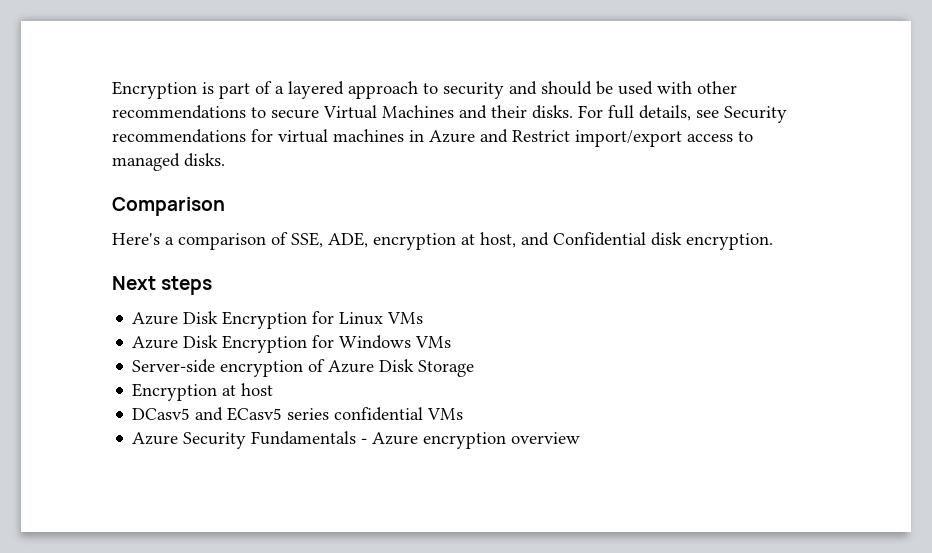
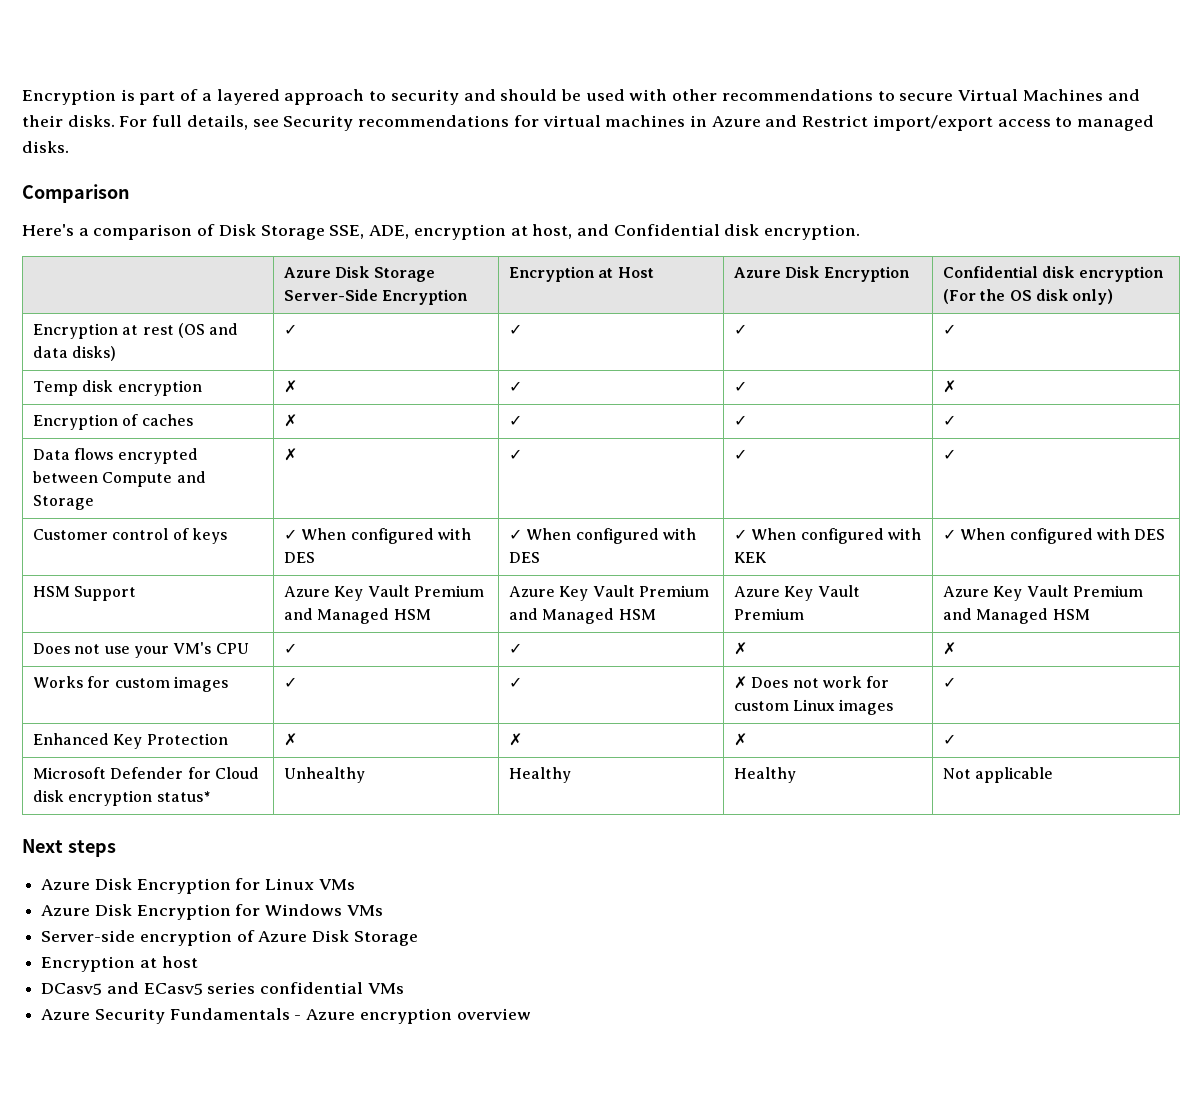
(288, 238) none -> [218,224,325,240] Disk Storage
(773, 241) none -> [284,266,435,282] [284,289,469,305] [509,266,654,282] [734,266,910,282] [943,266,1164,282] [943,289,1114,305] [33,323,239,339] [33,346,117,361] [284,324,298,335] [509,324,523,335] [734,324,748,335] [943,324,957,335] [33,380,202,396] [284,380,298,393] [509,381,523,392] [734,381,748,392] [943,380,957,393] [33,414,193,430] [284,414,298,427] [509,415,523,426] [734,415,748,426] [943,415,957,426] [33,448,198,464] [33,471,206,487] [33,495,95,510] [284,448,298,461] [509,449,523,460] [734,449,748,460] [943,449,957,460] [33,528,227,544] [284,528,471,544] [284,552,316,563] [509,528,696,544] [509,552,541,563] [734,528,921,544] [734,552,768,563] [943,528,1166,544] [33,586,137,601] [284,585,484,601] [284,608,431,624] [509,585,709,601] [509,608,656,624] [734,585,860,601] [734,608,805,620] [943,585,1143,601] [943,608,1090,624] [33,642,249,658] [284,643,298,654] [509,643,523,654] [734,642,748,655] [943,642,957,655] [33,676,228,692] [284,677,298,688] [509,677,523,688] [734,676,890,689] [734,699,893,715] [943,677,957,688] [33,733,228,749] [284,733,298,746] [509,733,523,746] [734,733,748,746] [943,734,957,745] [33,767,259,779] [33,790,210,806] [284,767,366,783] [509,767,572,783] [734,767,797,783] [943,767,1054,783] // | Azure Disk Storage Server-Side Encryption | Encryption at Host | Azure Disk Encryption | Confidential disk encryption (For the OS disk only) // Encryption at rest (OS and data disks) | ✓ | ✓ | ✓ | ✓ // Temp disk encryption | ✗ | ✓ | ✓ | ✗ // Encryption of caches | ✗ | ✓ | ✓ | ✓ // Data flows encrypted between Compute and Storage | ✗ | ✓ | ✓ | ✓ // Customer control of keys | ✓ When configured with DES | ✓ When configured with DES | ✓ When configured with KEK | ✓ When configured with DES // HSM Support | Azure Key Vault Premium and Managed HSM | Azure Key Vault Premium and Managed HSM | Azure Key Vault Premium | Azure Key Vault Premium and Managed HSM // Does not use your VM's CPU | ✓ | ✓ | ✗ | ✗ // Works for custom images | ✓ | ✓ | ✗ Does not work for custom Linux images | ✓ // Enhanced Key Protection | ✗ | ✗ | ✗ | ✓ // Microsoft Defender for Cloud disk encryption status* | Unhealthy | Healthy | Healthy | Not applicable

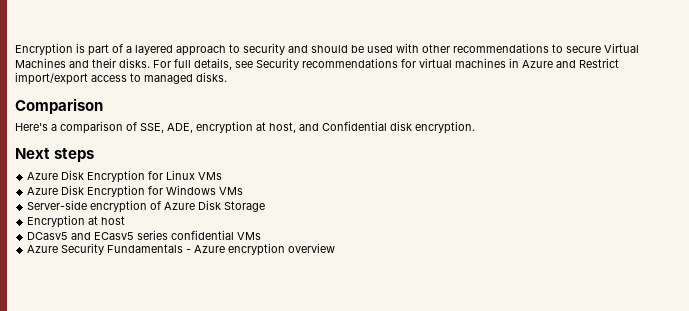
[218,224,325,240] Disk Storage -> (137, 126) none
[284,266,435,282] [284,289,469,305] [509,266,654,282] [734,266,910,282] [943,266,1164,282] [943,289,1114,305] [33,323,239,339] [33,346,117,361] [284,324,298,335] [509,324,523,335] [734,324,748,335] [943,324,957,335] [33,380,202,396] [284,380,298,393] [509,381,523,392] [734,381,748,392] [943,380,957,393] [33,414,193,430] [284,414,298,427] [509,415,523,426] [734,415,748,426] [943,415,957,426] [33,448,198,464] [33,471,206,487] [33,495,95,510] [284,448,298,461] [509,449,523,460] [734,449,748,460] [943,449,957,460] [33,528,227,544] [284,528,471,544] [284,552,316,563] [509,528,696,544] [509,552,541,563] [734,528,921,544] [734,552,768,563] [943,528,1166,544] [33,586,137,601] [284,585,484,601] [284,608,431,624] [509,585,709,601] [509,608,656,624] [734,585,860,601] [734,608,805,620] [943,585,1143,601] [943,608,1090,624] [33,642,249,658] [284,643,298,654] [509,643,523,654] [734,642,748,655] [943,642,957,655] [33,676,228,692] [284,677,298,688] [509,677,523,688] [734,676,890,689] [734,699,893,715] [943,677,957,688] [33,733,228,749] [284,733,298,746] [509,733,523,746] [734,733,748,746] [943,734,957,745] [33,767,259,779] [33,790,210,806] [284,767,366,783] [509,767,572,783] [734,767,797,783] [943,767,1054,783] // | Azure Disk Storage Server-Side Encryption | Encryption at Host | Azure Disk Encryption | Confidential disk encryption (For the OS disk only) // Encryption at rest (OS and data disks) | ✓ | ✓ | ✓ | ✓ // Temp disk encryption | ✗ | ✓ | ✓ | ✗ // Encryption of caches | ✗ | ✓ | ✓ | ✓ // Data flows encrypted between Compute and Storage | ✗ | ✓ | ✓ | ✓ // Customer control of keys | ✓ When configured with DES | ✓ When configured with DES | ✓ When configured with KEK | ✓ When configured with DES // HSM Support | Azure Key Vault Premium and Managed HSM | Azure Key Vault Premium and Managed HSM | Azure Key Vault Premium | Azure Key Vault Premium and Managed HSM // Does not use your VM's CPU | ✓ | ✓ | ✗ | ✗ // Works for custom images | ✓ | ✓ | ✗ Does not work for custom Linux images | ✓ // Enhanced Key Protection | ✗ | ✗ | ✗ | ✓ // Microsoft Defender for Cloud disk encryption status* | Unhealthy | Healthy | Healthy | Not applicable -> (475, 127) none

